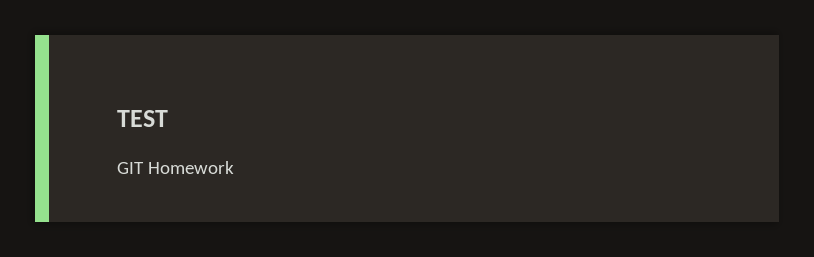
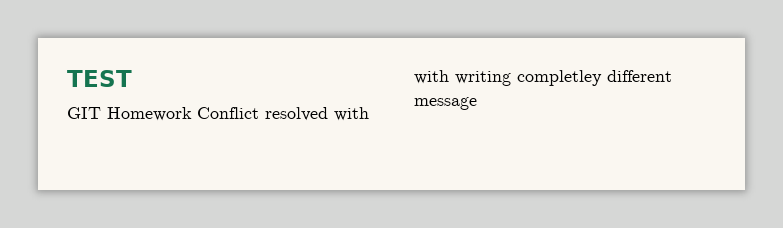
(234, 167) none -> [197,107,369,121] [414,70,672,86] [414,97,477,110] Conflict resolved with with writing completley different message

